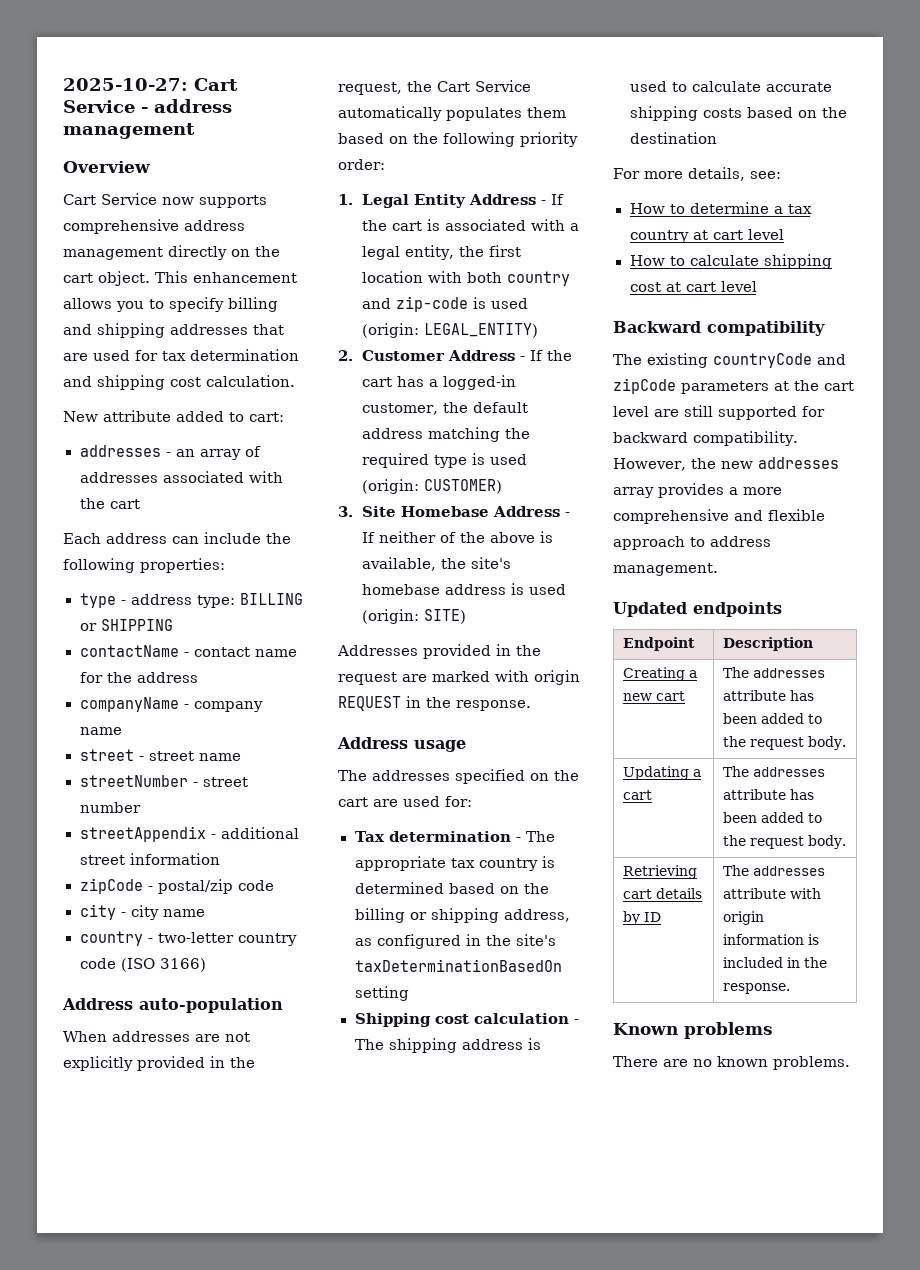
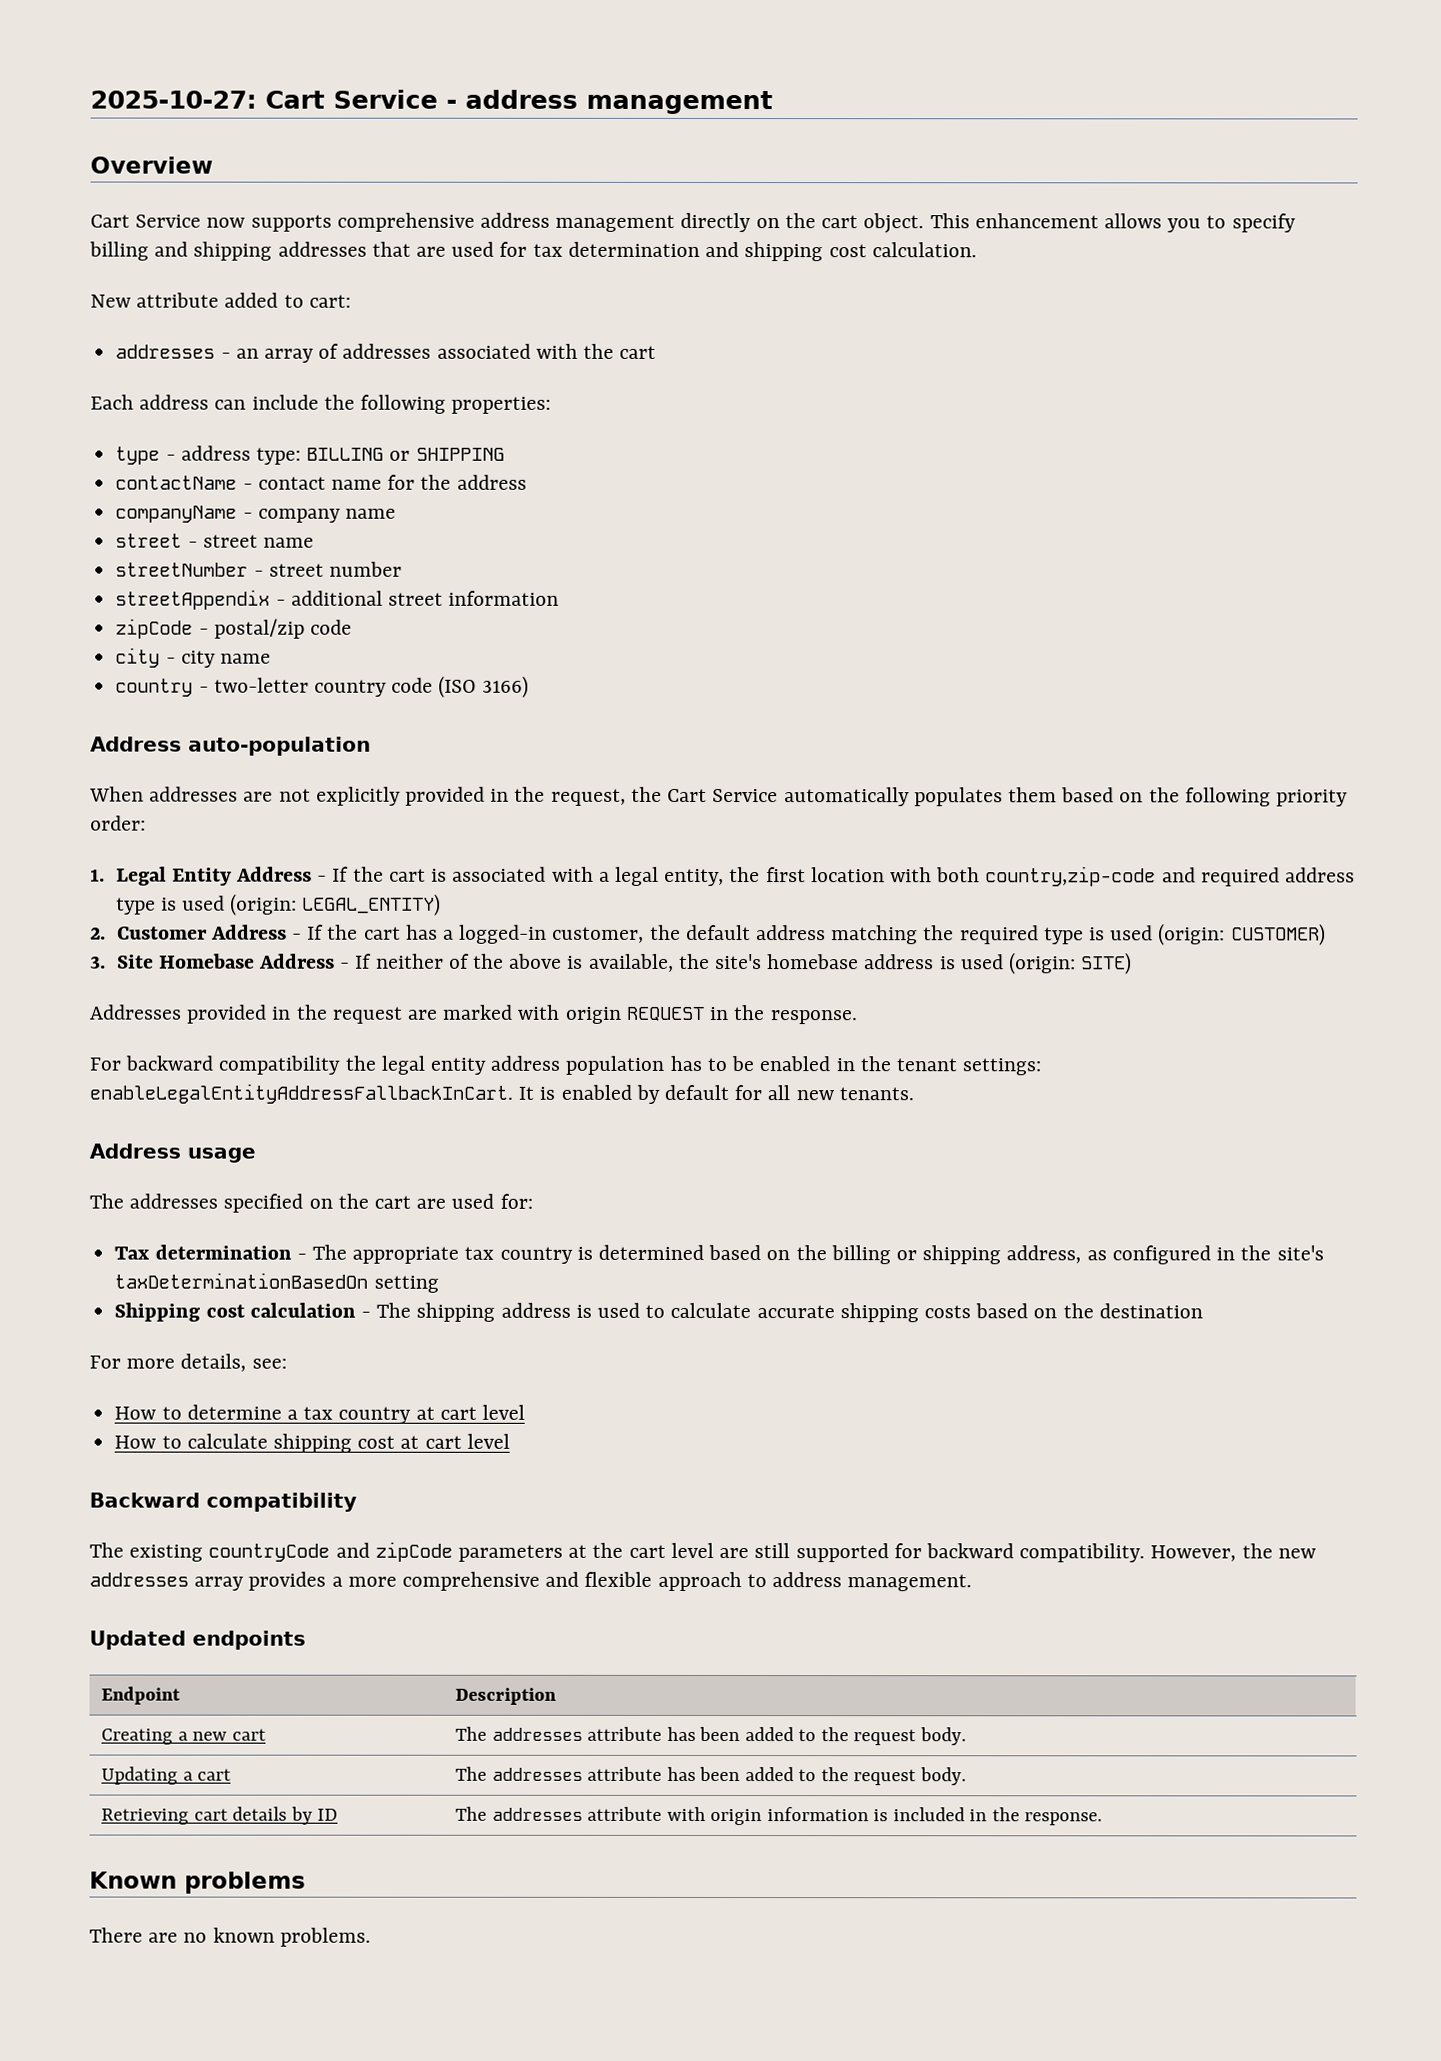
[506,271,570,286] [361,296,468,312] country and zip-code -> [985,866,1356,887] [115,897,156,915] country,zip-code and required address type
(531, 705) none -> [89,1055,1042,1076] [89,1083,914,1104] // For backward compatibility the legal entity address population has to be enabled in the tenant settings: enableLegalEntityAddressFallbackInCart. It is enabled by default for all new tenants.

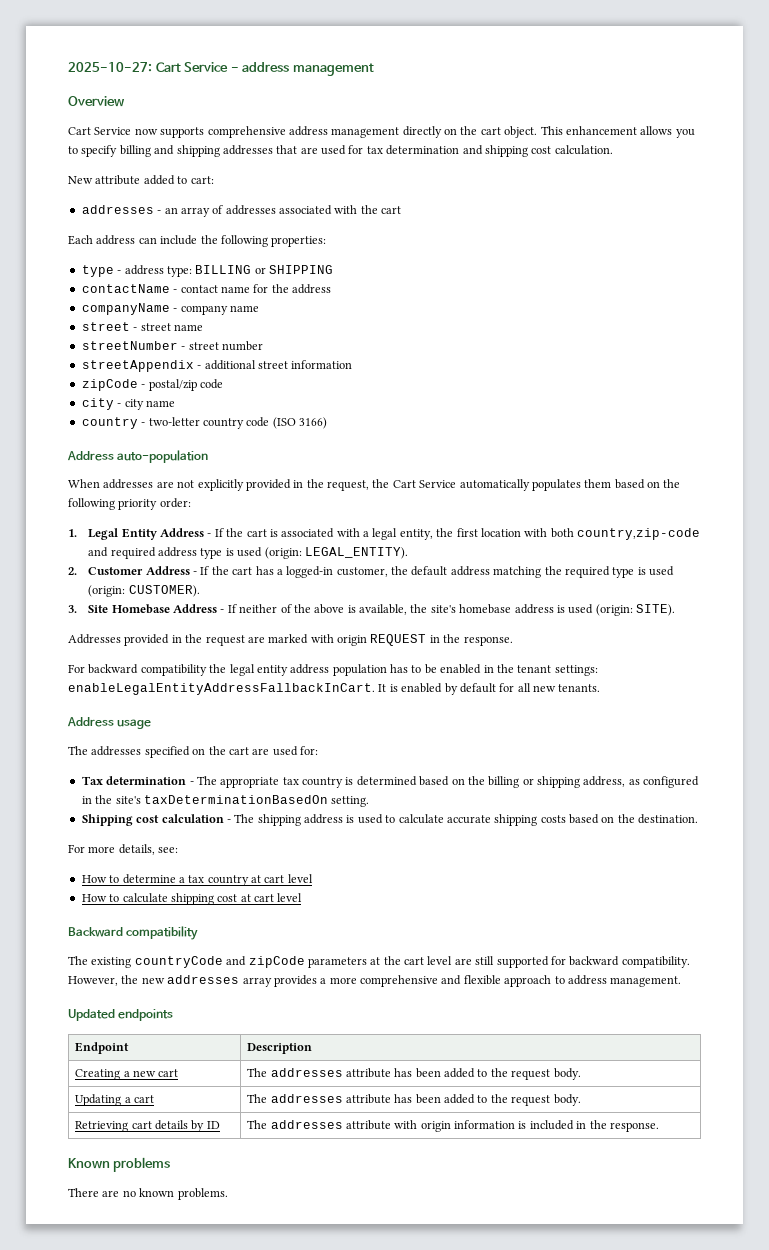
[302,893,442,916] LEGAL_ENTITY) -> [304,547,408,559] LEGAL_ENTITY).
[1230,923,1326,946] CUSTOMER) -> [128,585,200,597] CUSTOMER).
[1081,952,1133,975] SITE) -> [636,604,676,616] SITE).
[373,1275,439,1293] setting -> [331,796,370,807] setting.
[1098,1303,1203,1319] destination -> [638,814,699,824] destination.

